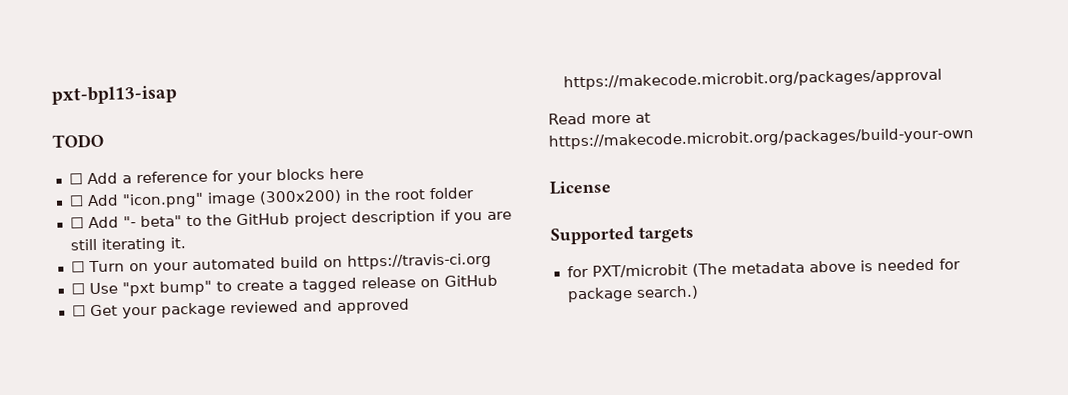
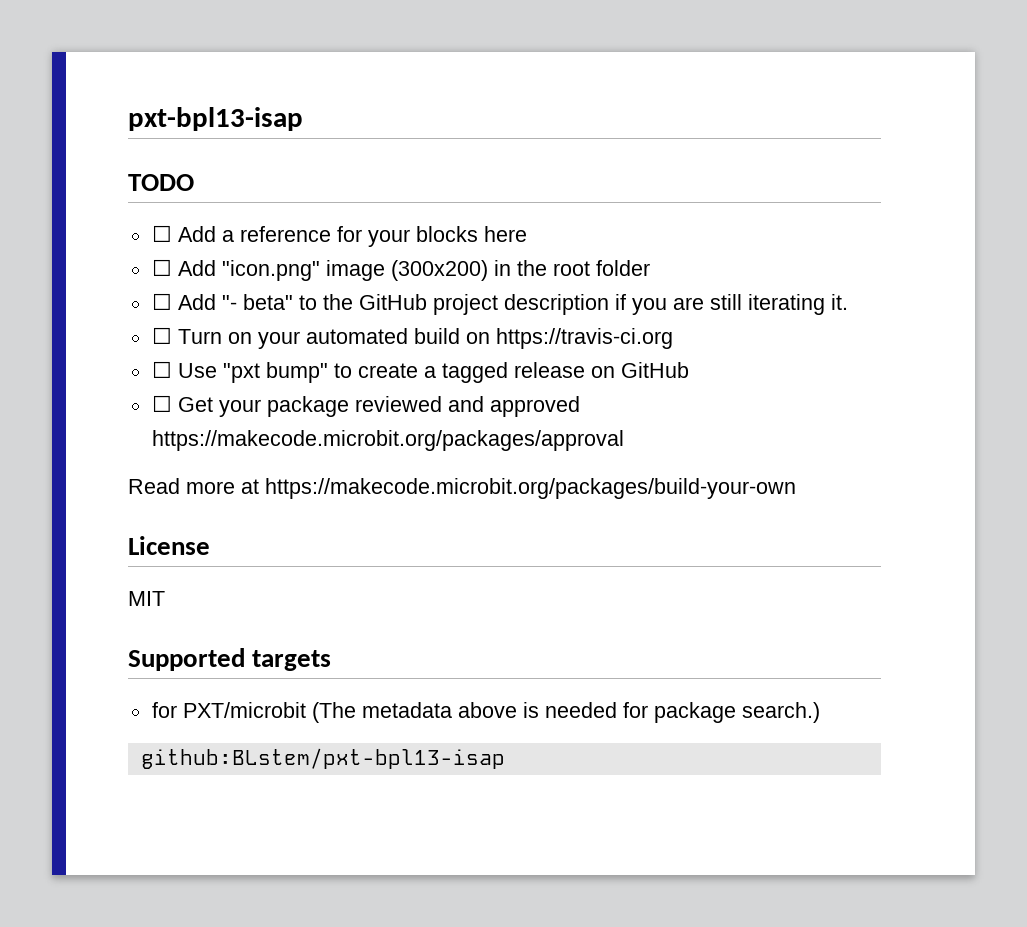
(611, 187) none -> [128,591,165,606] // MIT
(699, 292) none -> [140,748,505,769] // github:BLstem/pxt-bpl13-isap

